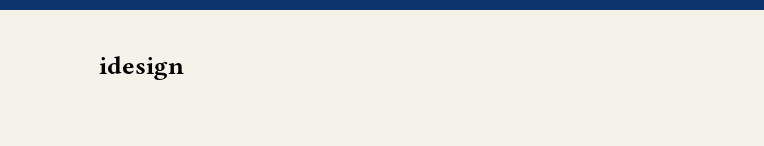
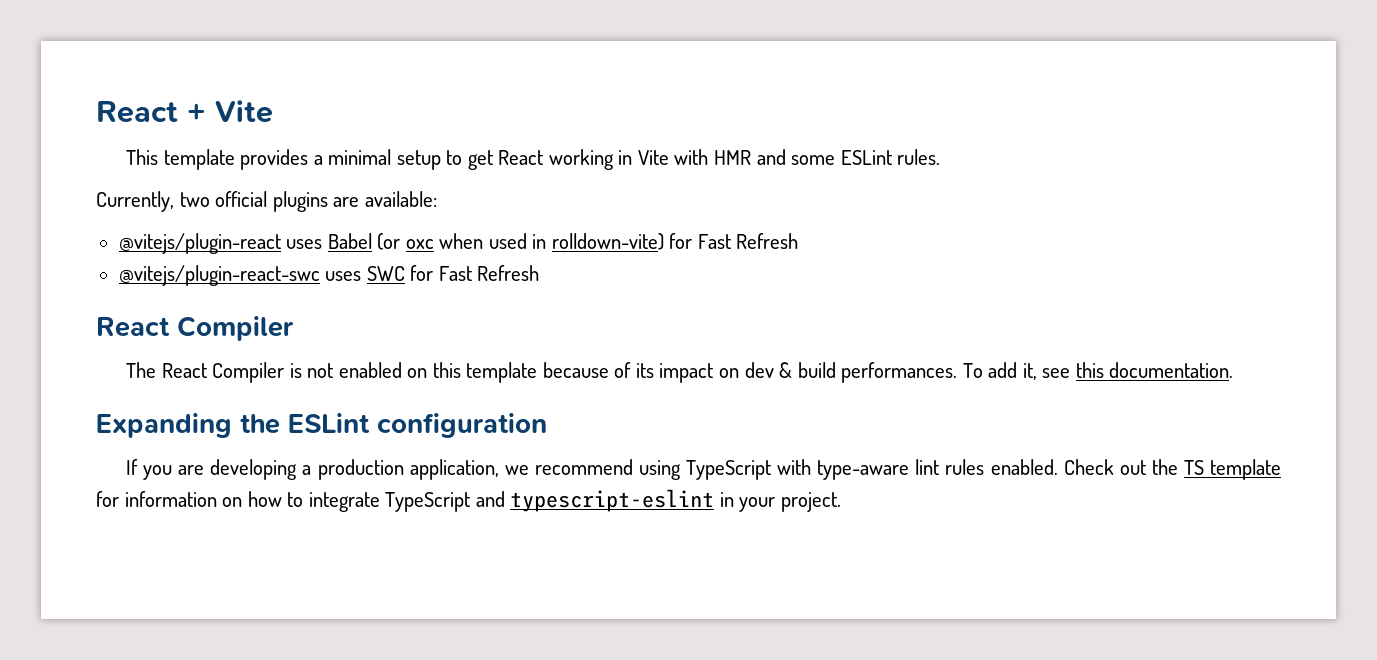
[99,56,184,80] idesign -> [96,100,273,123] [126,149,941,170] [96,191,437,212] [118,233,799,254] [118,265,540,286] [96,316,294,341] [126,362,1234,383] [96,413,547,438] [126,459,1281,480] [96,489,841,512] React + Vite // This template provides a minimal setup to get React working in Vite with HMR and some ESLint rules. // Currently, two official plugins are available: // @vitejs/plugin-react uses Babel (or oxc when used in rolldown-vite) for Fast Refresh // @vitejs/plugin-react-swc uses SWC for Fast Refresh // React Compiler // The React Compiler is not enabled on this template because of its impact on dev & build performances. To add it, see this documentation. // Expanding the ESLint configuration // If you are developing a production application, we recommend using TypeScript with type-aware lint rules enabled. Check out the TS template for information on how to integrate TypeScript and typescript-eslint in your project.

